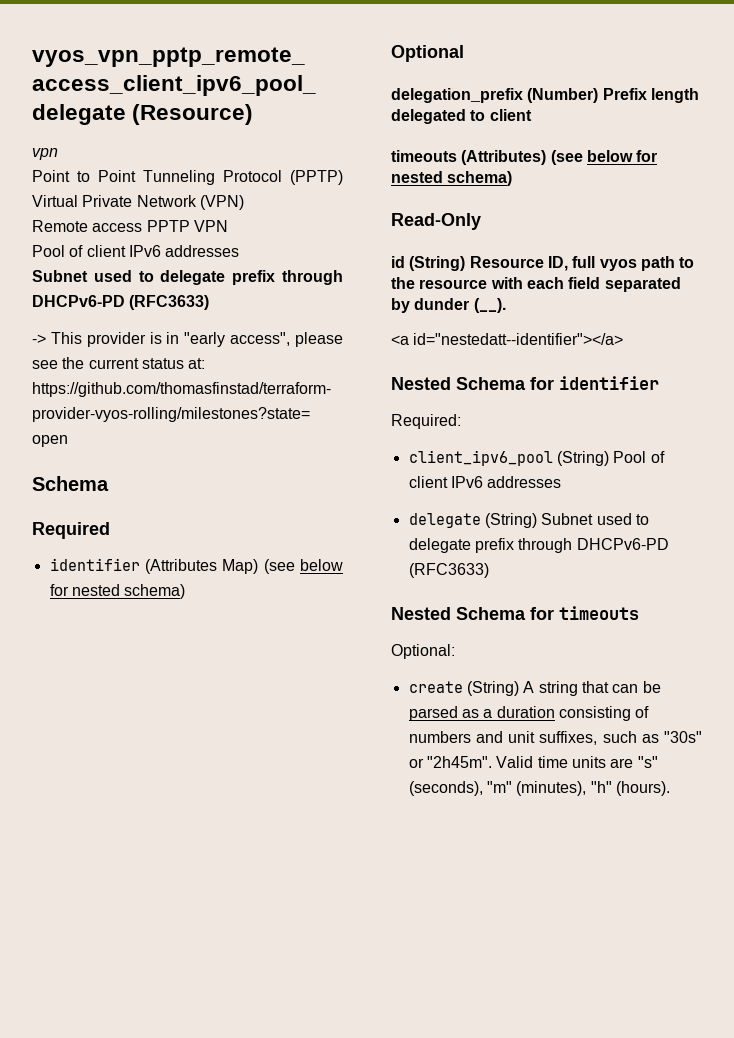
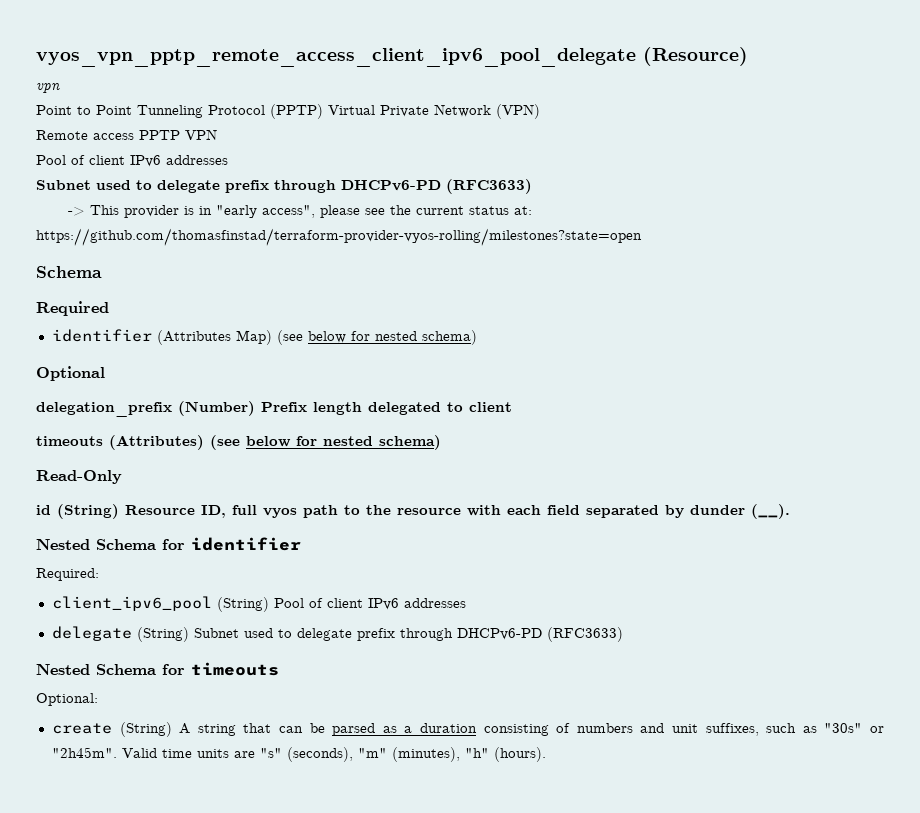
[391,333,624,345] // <a id="nestedatt--identifier"></a> -> (790, 511) none

